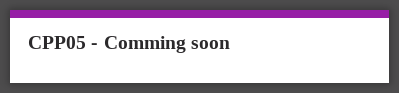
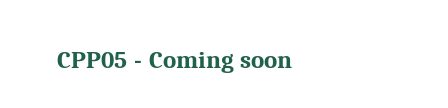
[103,36,186,53] Comming -> [148,52,234,73] Coming

